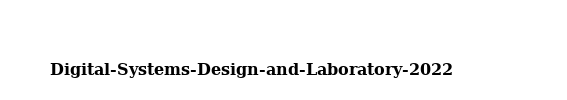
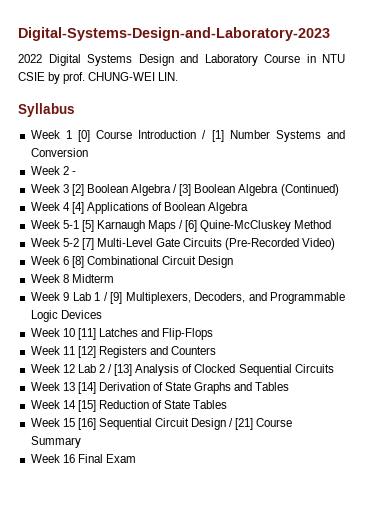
[50,63,453,78] Digital-Systems-Design-and-Laboratory-2022 -> [18,27,330,41] [18,54,345,66] [18,72,179,84] [18,103,75,117] [30,130,345,142] [30,148,88,157] [30,166,76,175] [30,184,339,196] [30,202,249,214] [30,220,332,232] [30,238,336,250] [30,256,234,268] [30,274,114,283] [30,292,346,304] [30,310,102,322] [30,328,214,340] [30,346,217,358] [30,364,334,376] [30,382,290,394] [30,400,228,412] [30,418,293,430] [30,436,81,448] [30,454,136,463] Digital-Systems-Design-and-Laboratory-2023 // 2022 Digital Systems Design and Laboratory Course in NTU CSIE by prof. CHUNG-WEI LIN. // Syllabus // Week 1 [0] Course Introduction / [1] Number Systems and Conversion // Week 2 - // Week 3 [2] Boolean Algebra / [3] Boolean Algebra (Continued) // Week 4 [4] Applications of Boolean Algebra // Week 5-1 [5] Karnaugh Maps / [6] Quine-McCluskey Method // Week 5-2 [7] Multi-Level Gate Circuits (Pre-Recorded Video) // Week 6 [8] Combinational Circuit Design // Week 8 Midterm // Week 9 Lab 1 / [9] Multiplexers, Decoders, and Programmable Logic Devices // Week 10 [11] Latches and Flip-Flops // Week 11 [12] Registers and Counters // Week 12 Lab 2 / [13] Analysis of Clocked Sequential Circuits // Week 13 [14] Derivation of State Graphs and Tables // Week 14 [15] Reduction of State Tables // Week 15 [16] Sequential Circuit Design / [21] Course Summary // Week 16 Final Exam

